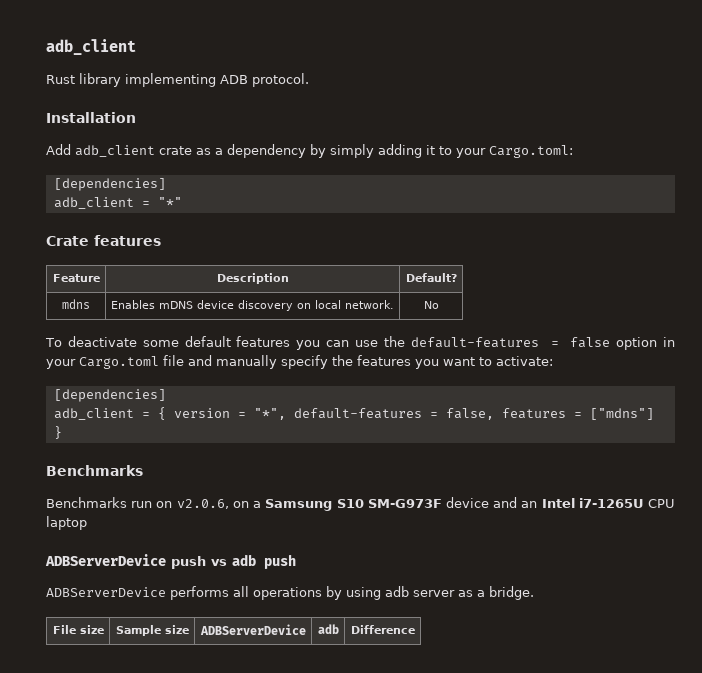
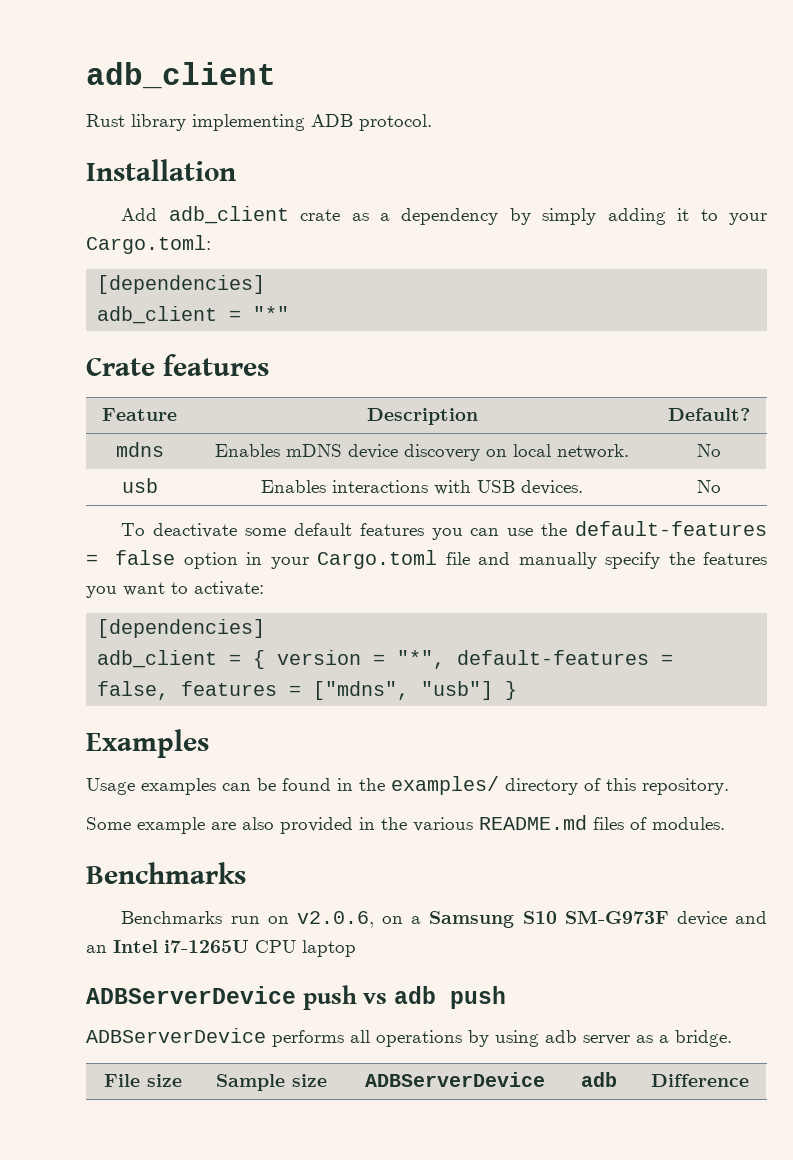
(439, 305) none -> [121,478,158,493] [261,480,583,495] [697,480,721,493] // usb | Enables interactions with USB devices. | No
[589,408,654,420] ["mdns"] -> [313,681,494,700] ["mdns", "usb"]
(62, 432) none -> [86,729,209,758] [86,776,729,795] [86,815,725,834] // Examples // Usage examples can be found in the examples/ directory of this repository. // Some example are also provided in the various README.md files of modules.

